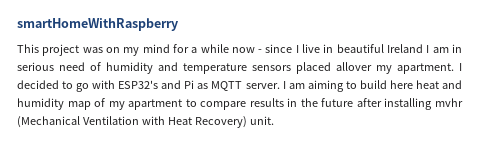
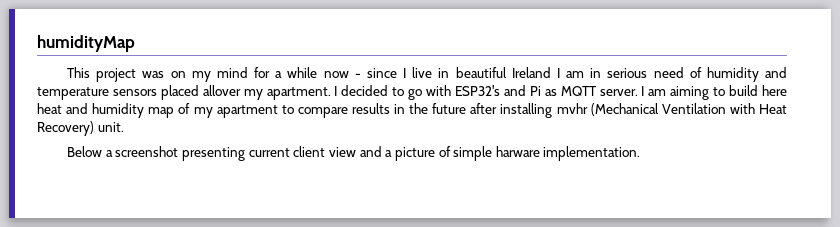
[17,18,178,31] smartHomeWithRaspberry -> [37,35,135,52] humidityMap
(274, 120) none -> [67,146,641,161] // Below a screenshot presenting current client view and a picture of simple harware implementation.

